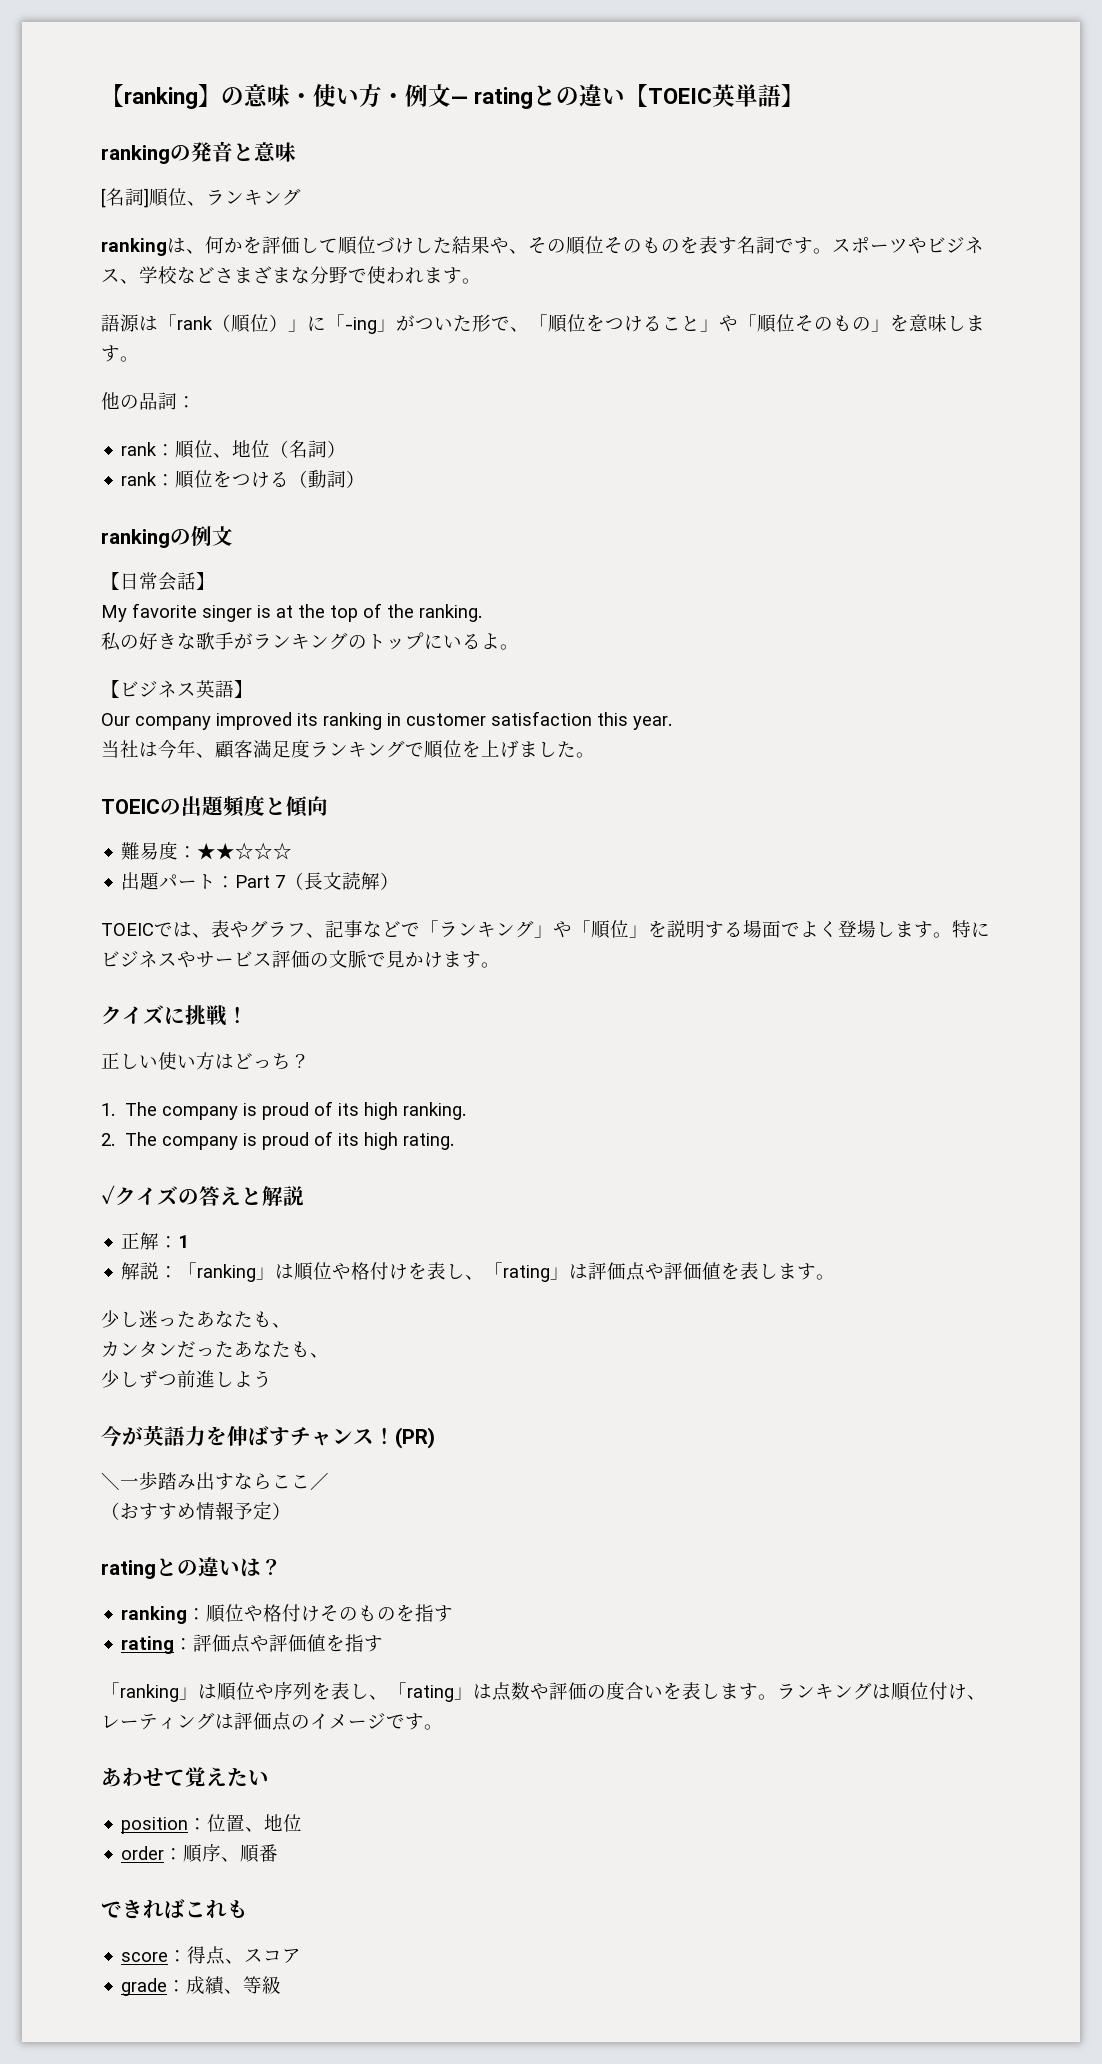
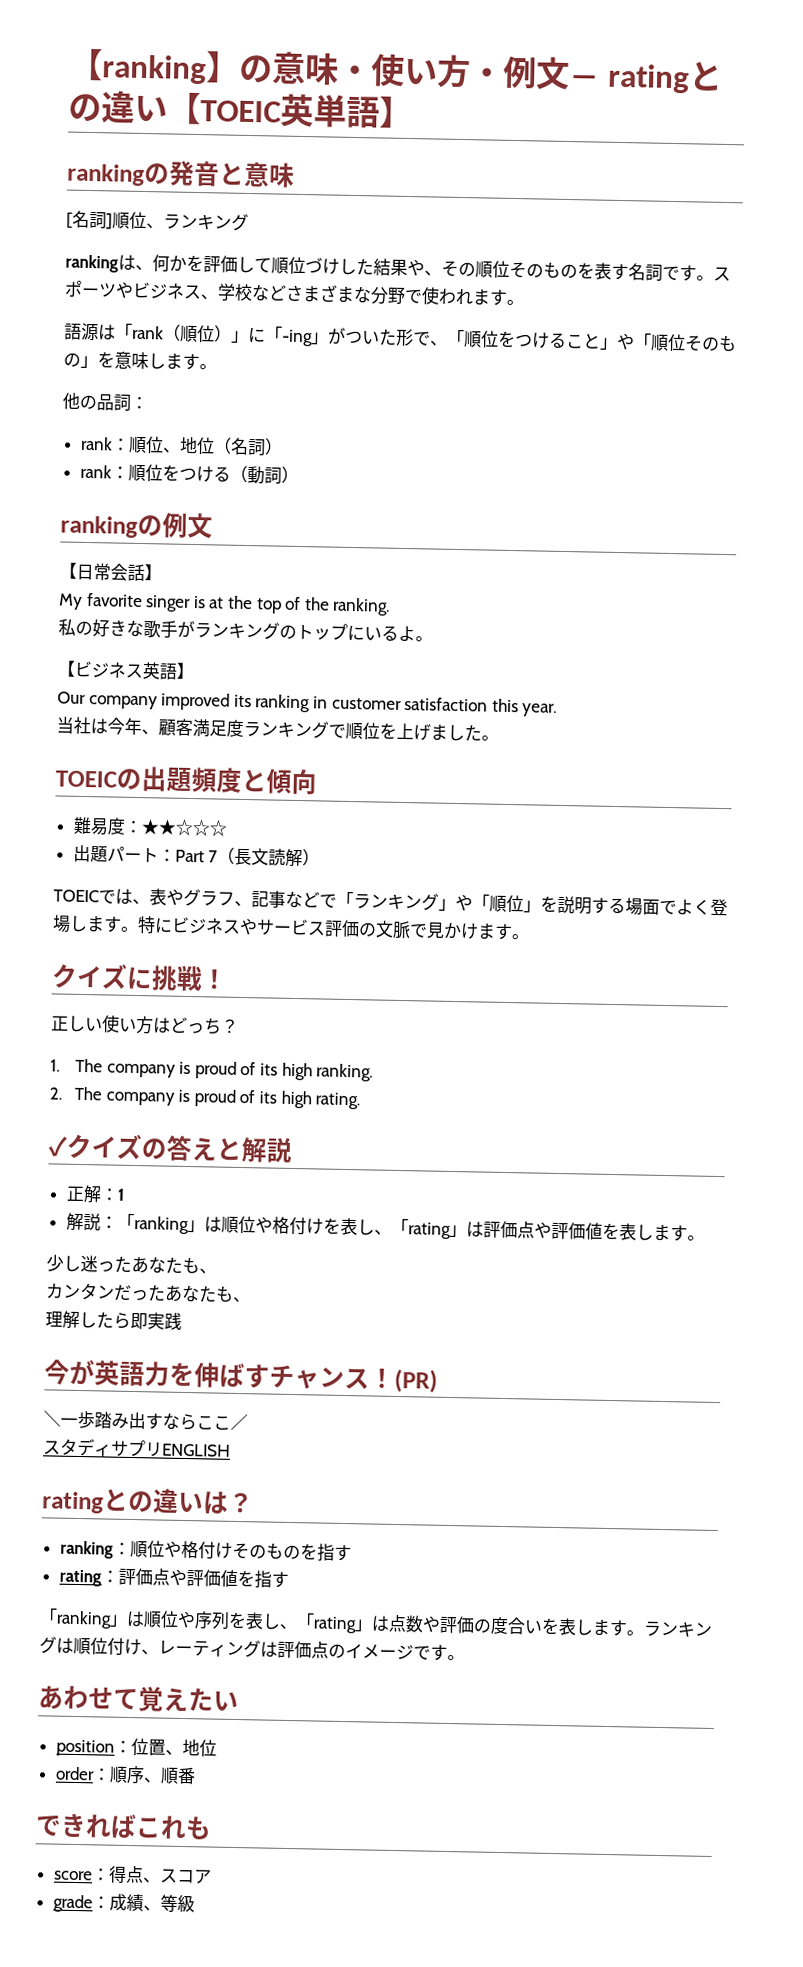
[101,1370,272,1388] 少しずつ前進しよう -> [45,1310,182,1330] 理解したら即実践
[101,1501,291,1520] （おすすめ情報予定） -> [43,1437,231,1457] スタディサプリENGLISH

